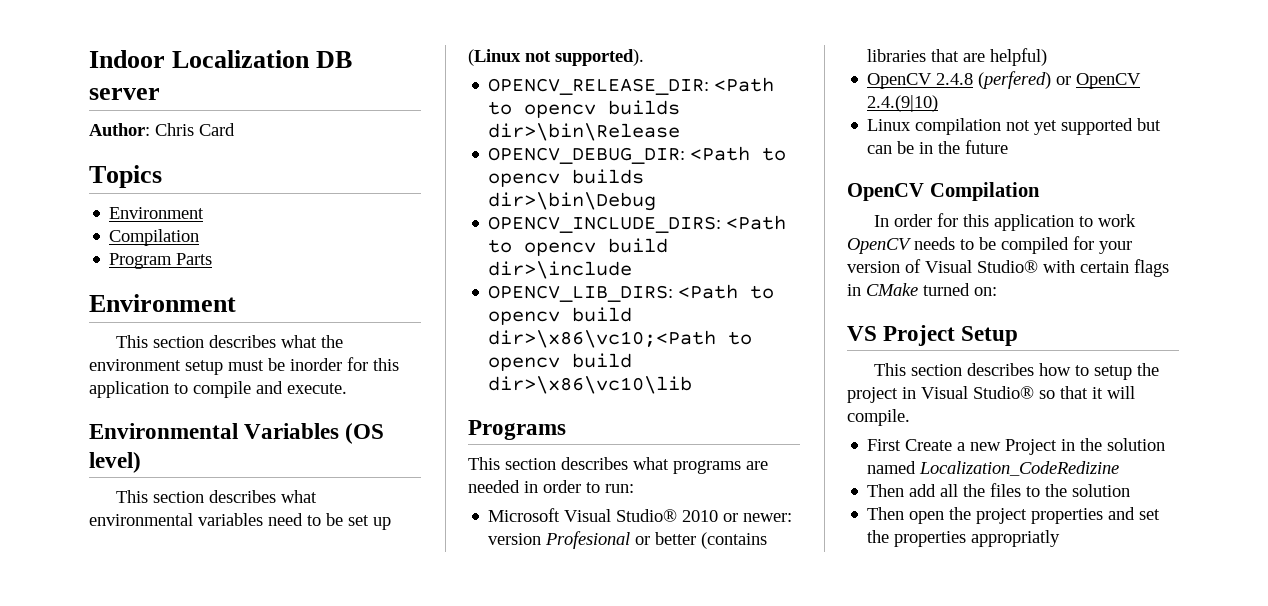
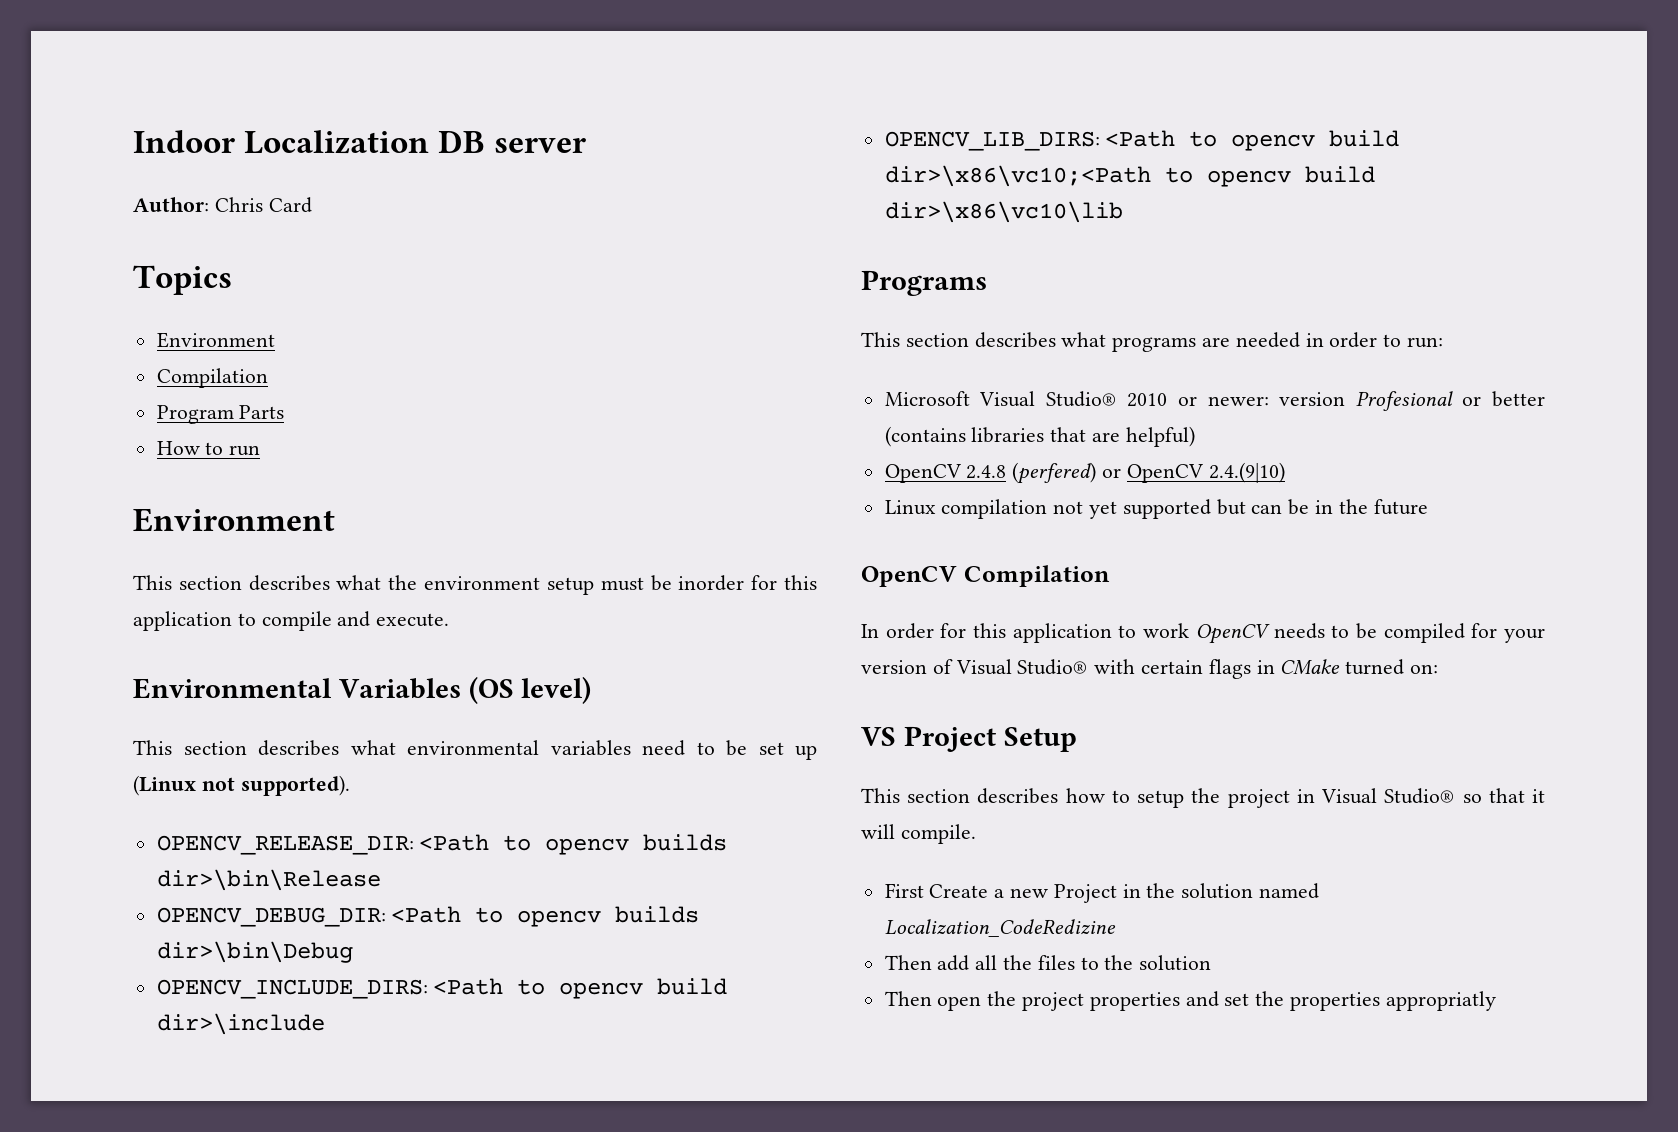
(213, 259) none -> [156,441,261,456] // How to run

